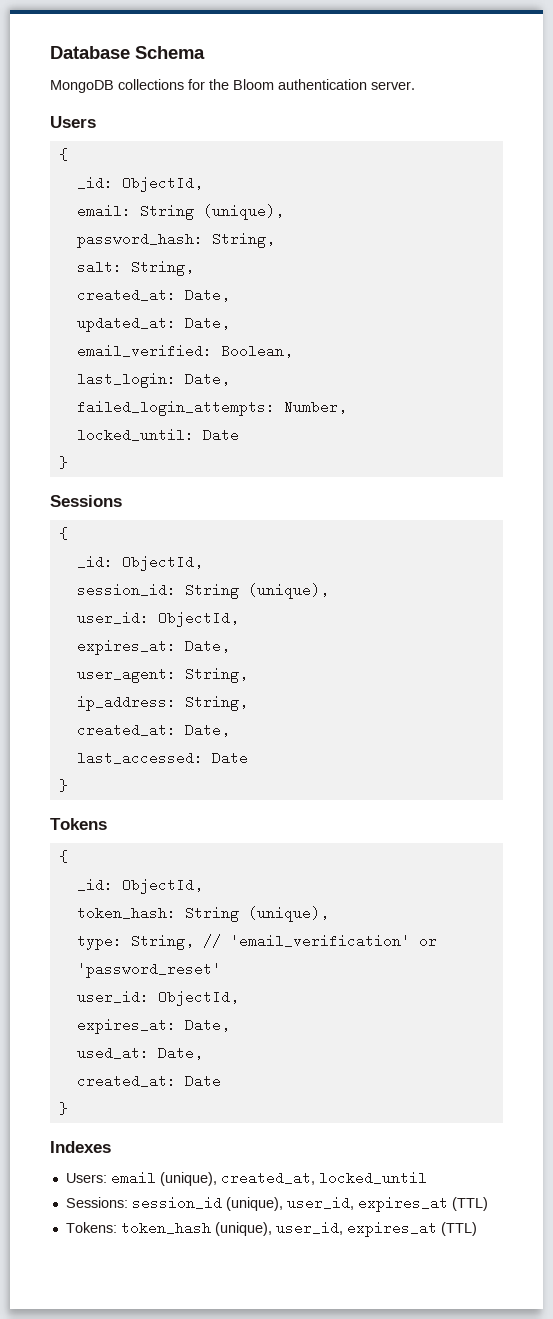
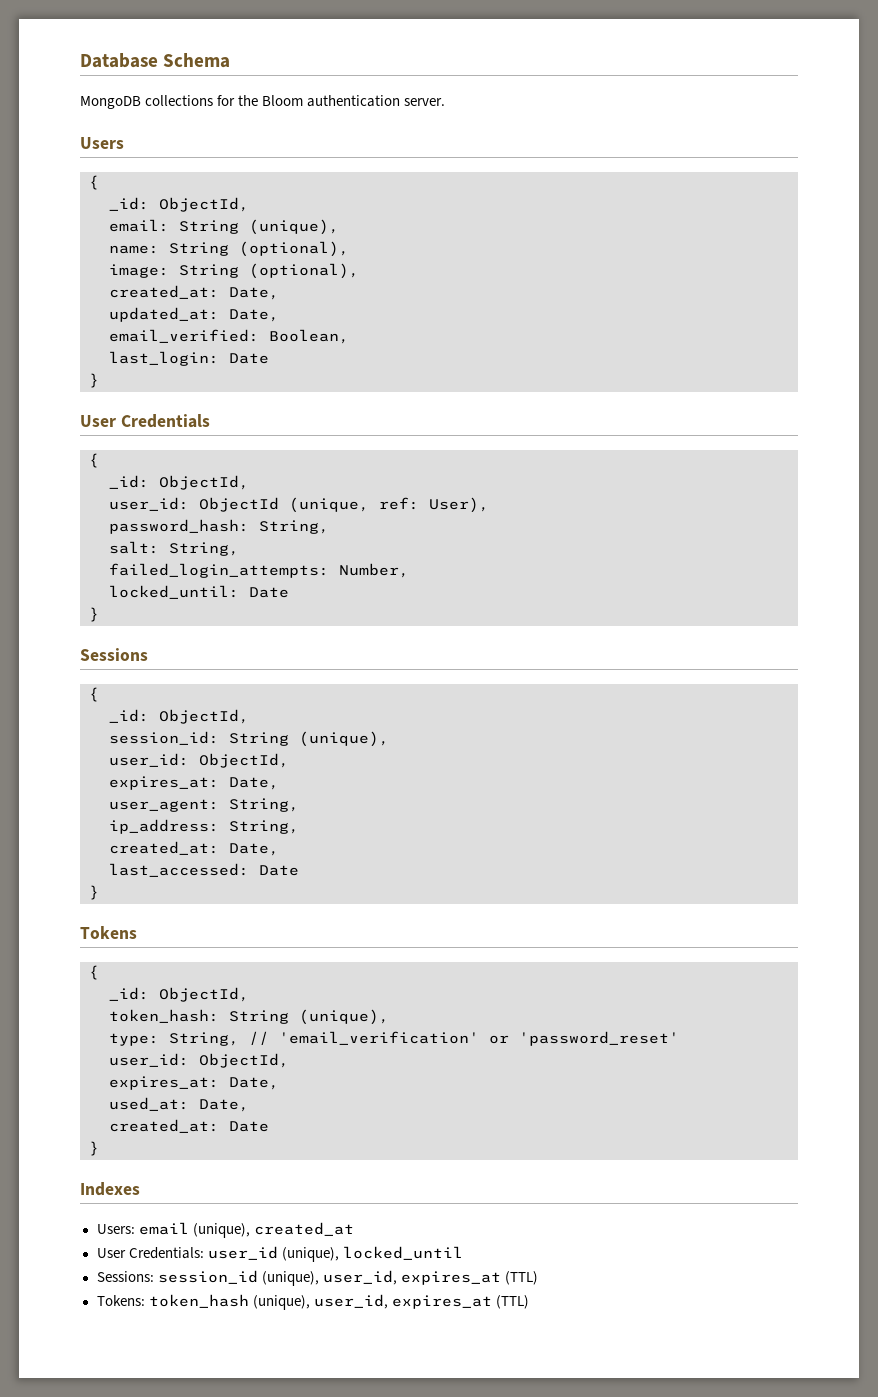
[76,232,275,248] [76,260,194,276] password_hash: String, // salt: String, -> [109,241,349,257] [109,263,359,279] name: String (optional), // image: String (optional),
[184,372,230,386] Date, -> [229,353,269,364] [89,373,99,388] [80,414,210,428] [89,453,99,468] [109,475,249,490] [109,497,489,513] [109,519,329,534] [109,541,239,556] Date // } // User Credentials // { // _id: ObjectId, // user_id: ObjectId (unique, ref: User), // password_hash: String, // salt: String,
[220,1171,315,1185] created_at, -> [253,1222,354,1236] [96,1246,339,1262] created_at // User Credentials: user_id (unique),

